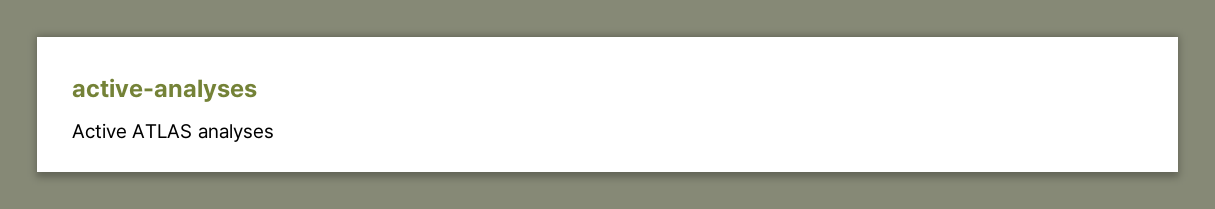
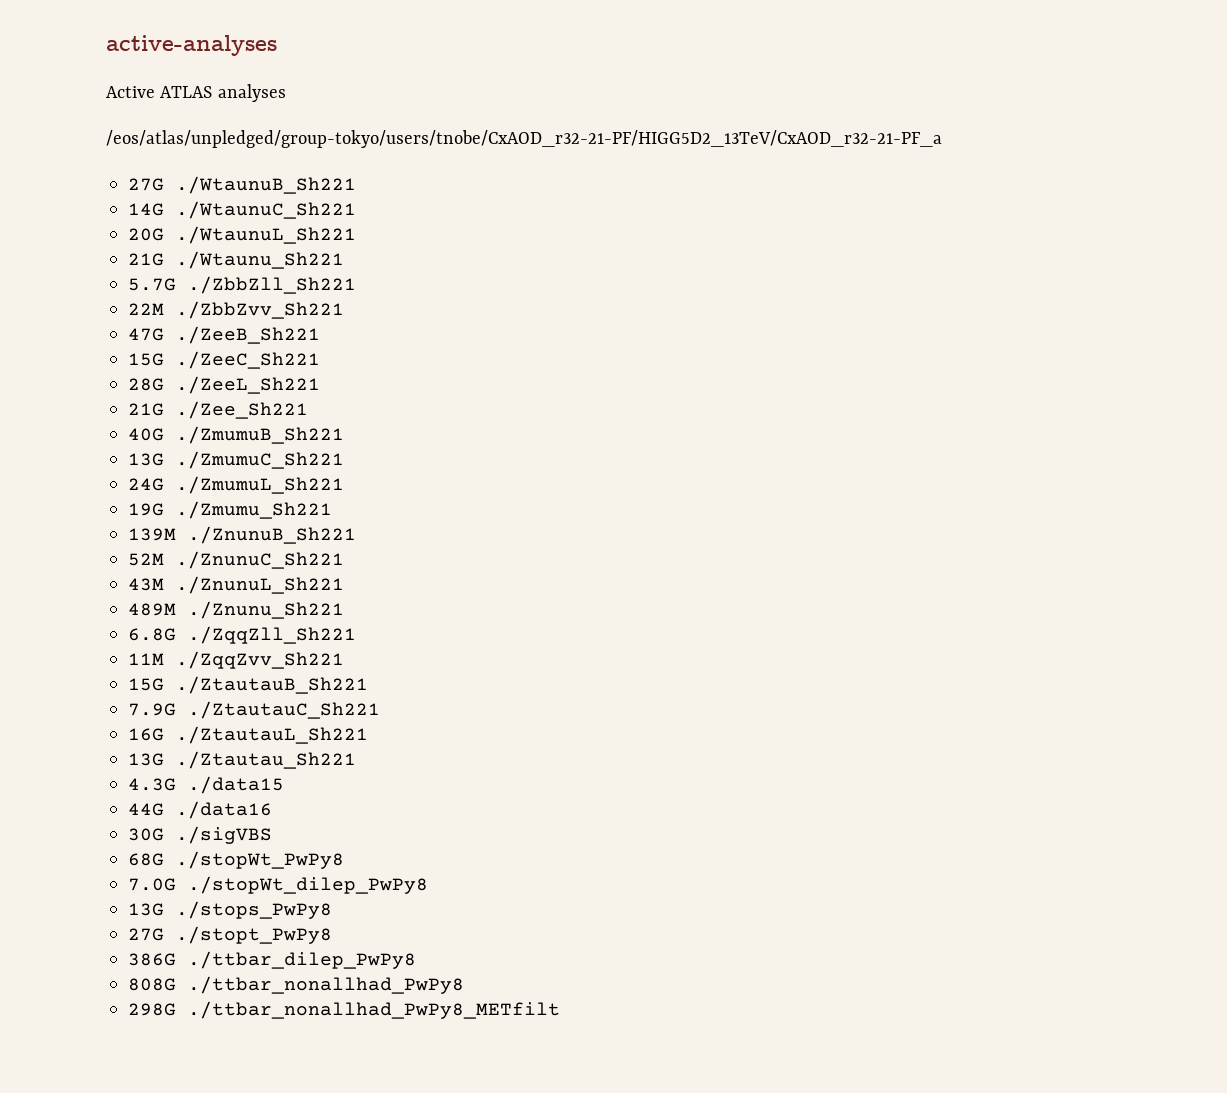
(274, 133) none -> [106,130,942,148] [128,176,356,194] [128,201,356,219] [128,226,356,244] [128,251,344,269] [128,276,356,294] [128,301,344,319] [128,326,320,344] [128,351,320,369] [128,376,320,394] [128,401,308,419] [128,426,344,444] [128,451,344,469] [128,476,344,494] [128,501,332,519] [128,526,356,544] [128,551,344,569] [128,576,344,594] [128,601,344,619] [128,626,356,644] [128,651,344,669] [128,676,368,694] [128,701,380,719] [128,726,368,744] [128,751,356,769] [128,776,284,794] [128,801,272,819] [128,826,272,844] [128,851,344,869] [128,876,428,894] [128,901,332,919] [128,926,332,944] [128,951,416,969] [128,976,464,994] [128,1001,560,1019] // /eos/atlas/unpledged/group-tokyo/users/tnobe/CxAOD_r32-21-PF/HIGG5D2_13TeV/CxAOD_r32-21-PF_a // 27G ./WtaunuB_Sh221 // 14G ./WtaunuC_Sh221 // 20G ./WtaunuL_Sh221 // 21G ./Wtaunu_Sh221 // 5.7G ./ZbbZll_Sh221 // 22M ./ZbbZvv_Sh221 // 47G ./ZeeB_Sh221 // 15G ./ZeeC_Sh221 // 28G ./ZeeL_Sh221 // 21G ./Zee_Sh221 // 40G ./ZmumuB_Sh221 // 13G ./ZmumuC_Sh221 // 24G ./ZmumuL_Sh221 // 19G ./Zmumu_Sh221 // 139M ./ZnunuB_Sh221 // 52M ./ZnunuC_Sh221 // 43M ./ZnunuL_Sh221 // 489M ./Znunu_Sh221 // 6.8G ./ZqqZll_Sh221 // 11M ./ZqqZvv_Sh221 // 15G ./ZtautauB_Sh221 // 7.9G ./ZtautauC_Sh221 // 16G ./ZtautauL_Sh221 // 13G ./Ztautau_Sh221 // 4.3G ./data15 // 44G ./data16 // 30G ./sigVBS // 68G ./stopWt_PwPy8 // 7.0G ./stopWt_dilep_PwPy8 // 13G ./stops_PwPy8 // 27G ./stopt_PwPy8 // 386G ./ttbar_dilep_PwPy8 // 808G ./ttbar_nonallhad_PwPy8 // 298G ./ttbar_nonallhad_PwPy8_METfilt

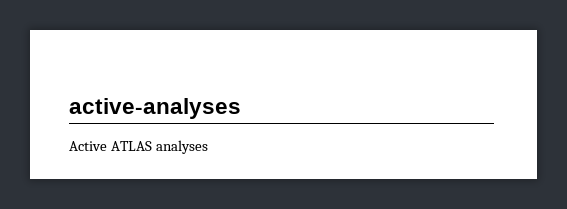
[106,130,942,148] [128,176,356,194] [128,201,356,219] [128,226,356,244] [128,251,344,269] [128,276,356,294] [128,301,344,319] [128,326,320,344] [128,351,320,369] [128,376,320,394] [128,401,308,419] [128,426,344,444] [128,451,344,469] [128,476,344,494] [128,501,332,519] [128,526,356,544] [128,551,344,569] [128,576,344,594] [128,601,344,619] [128,626,356,644] [128,651,344,669] [128,676,368,694] [128,701,380,719] [128,726,368,744] [128,751,356,769] [128,776,284,794] [128,801,272,819] [128,826,272,844] [128,851,344,869] [128,876,428,894] [128,901,332,919] [128,926,332,944] [128,951,416,969] [128,976,464,994] [128,1001,560,1019] // /eos/atlas/unpledged/group-tokyo/users/tnobe/CxAOD_r32-21-PF/HIGG5D2_13TeV/CxAOD_r32-21-PF_a // 27G ./WtaunuB_Sh221 // 14G ./WtaunuC_Sh221 // 20G ./WtaunuL_Sh221 // 21G ./Wtaunu_Sh221 // 5.7G ./ZbbZll_Sh221 // 22M ./ZbbZvv_Sh221 // 47G ./ZeeB_Sh221 // 15G ./ZeeC_Sh221 // 28G ./ZeeL_Sh221 // 21G ./Zee_Sh221 // 40G ./ZmumuB_Sh221 // 13G ./ZmumuC_Sh221 // 24G ./ZmumuL_Sh221 // 19G ./Zmumu_Sh221 // 139M ./ZnunuB_Sh221 // 52M ./ZnunuC_Sh221 // 43M ./ZnunuL_Sh221 // 489M ./Znunu_Sh221 // 6.8G ./ZqqZll_Sh221 // 11M ./ZqqZvv_Sh221 // 15G ./ZtautauB_Sh221 // 7.9G ./ZtautauC_Sh221 // 16G ./ZtautauL_Sh221 // 13G ./Ztautau_Sh221 // 4.3G ./data15 // 44G ./data16 // 30G ./sigVBS // 68G ./stopWt_PwPy8 // 7.0G ./stopWt_dilep_PwPy8 // 13G ./stops_PwPy8 // 27G ./stopt_PwPy8 // 386G ./ttbar_dilep_PwPy8 // 808G ./ttbar_nonallhad_PwPy8 // 298G ./ttbar_nonallhad_PwPy8_METfilt -> (208, 147) none

